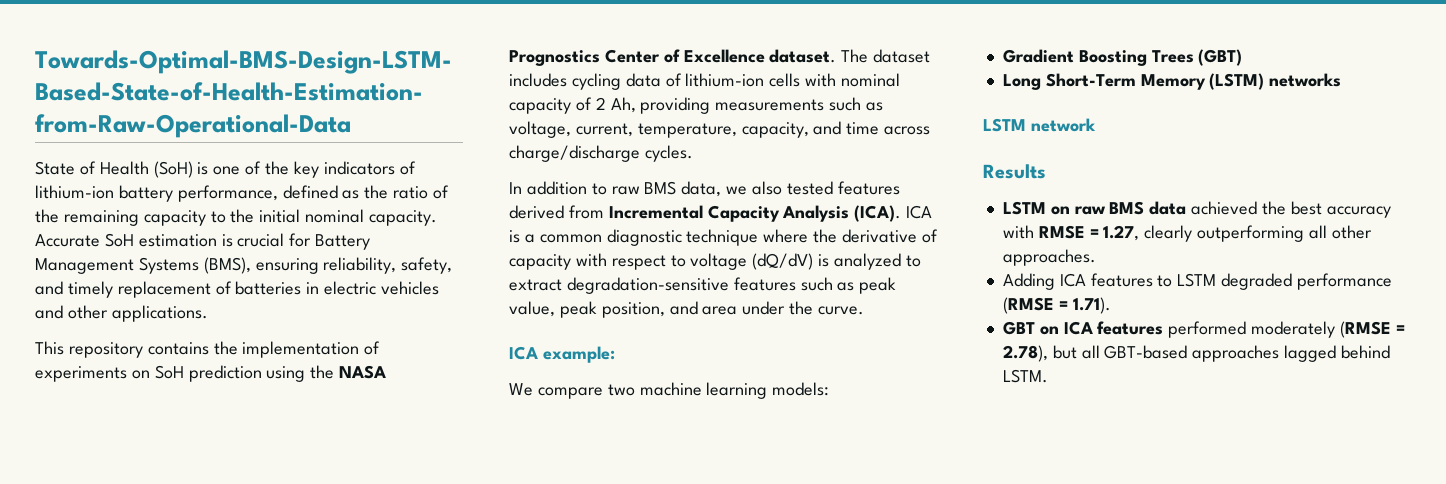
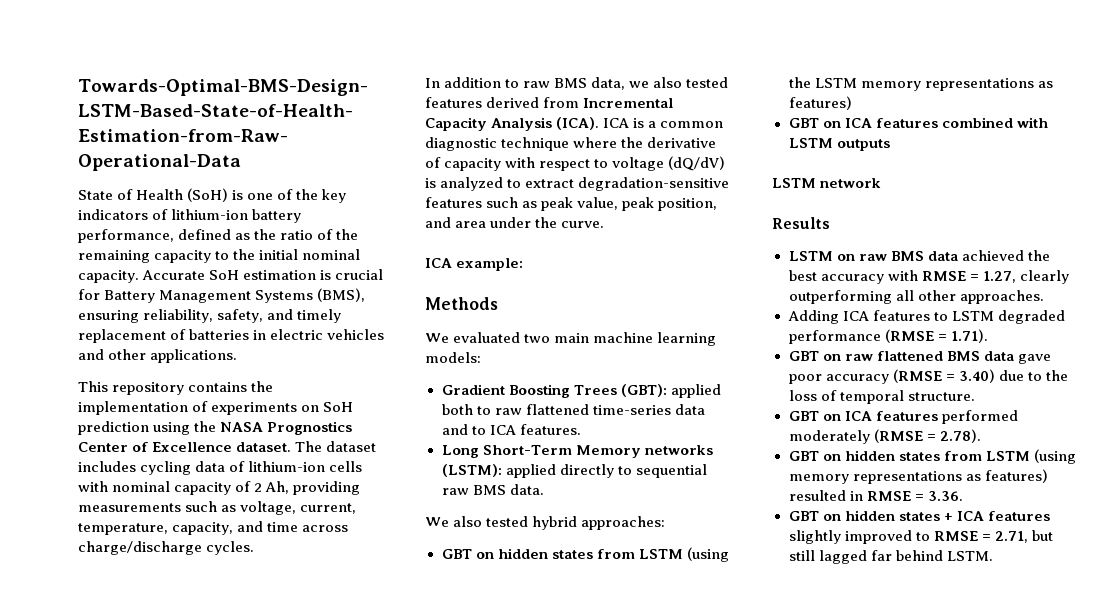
[509,383,635,399] // We compare two -> [425,297,498,310] [425,332,590,343] // Methods // We evaluated two main
[1198,49,1243,66] (GBT) -> [620,384,721,398] [441,404,705,415] [441,424,581,435] (GBT): applied both to raw flattened time-series data and to ICA features.
[1209,73,1265,90] (LSTM) -> (641, 451) none
(1342, 80) none -> [441,464,707,478] [441,484,544,495] [425,516,666,530] [441,547,729,562] [788,77,1053,91] [788,96,852,110] [788,117,1048,128] [788,138,890,151] (LSTM): applied directly to sequential raw BMS data. // We also tested hybrid approaches: // GBT on hidden states from LSTM (using the LSTM memory representations as features) // GBT on ICA features combined with LSTM outputs
(1111, 305) none -> [788,351,1051,364] [788,369,1068,384] [788,390,975,404] // GBT on raw flattened BMS data gave poor accuracy (RMSE = 3.40) due to the loss of temporal structure.
[1002,345,1337,362] 2.78), but all GBT-based approaches lagged -> [939,429,981,443] [788,449,1076,464] [788,469,1048,484] [788,490,963,501] [788,510,1050,521] [788,530,1053,544] [788,550,892,564] 2.78). // GBT on hidden states from LSTM (using memory representations as features) resulted in RMSE = 3.36. // GBT on hidden states + ICA features slightly improved to RMSE = 2.71, but still lagged far

